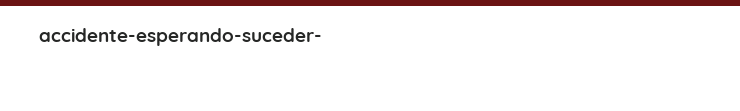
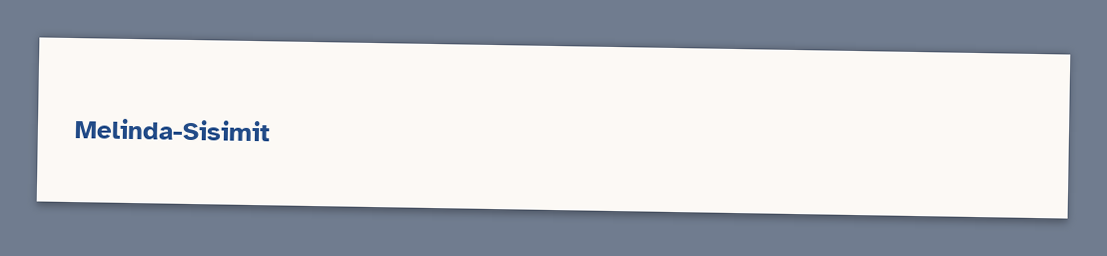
[39,28,322,46] accidente-esperando-suceder- -> [74,118,271,142] Melinda-Sisimit

